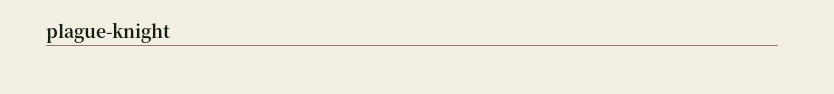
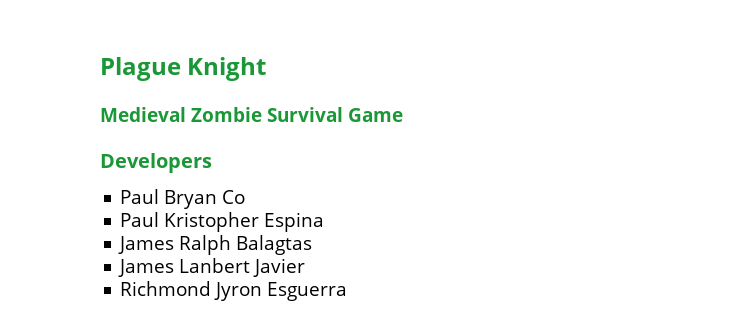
[46,22,170,43] plague-knight -> [100,57,267,81] [100,107,403,122] [100,153,212,173] [120,189,246,209] [120,212,325,232] [118,235,313,255] [118,258,306,277] [120,281,348,301] Plague Knight // Medieval Zombie Survival Game // Developers // Paul Bryan Co // Paul Kristopher Espina // James Ralph Balagtas // James Lanbert Javier // Richmond Jyron Esguerra

